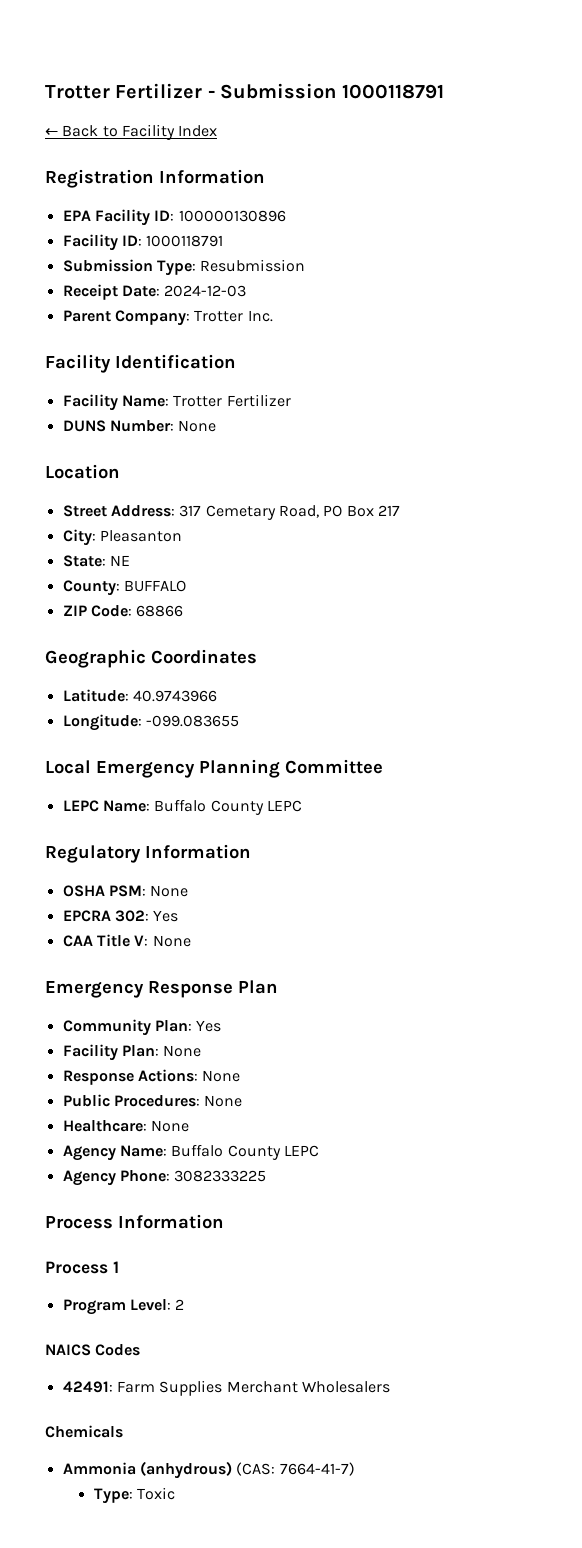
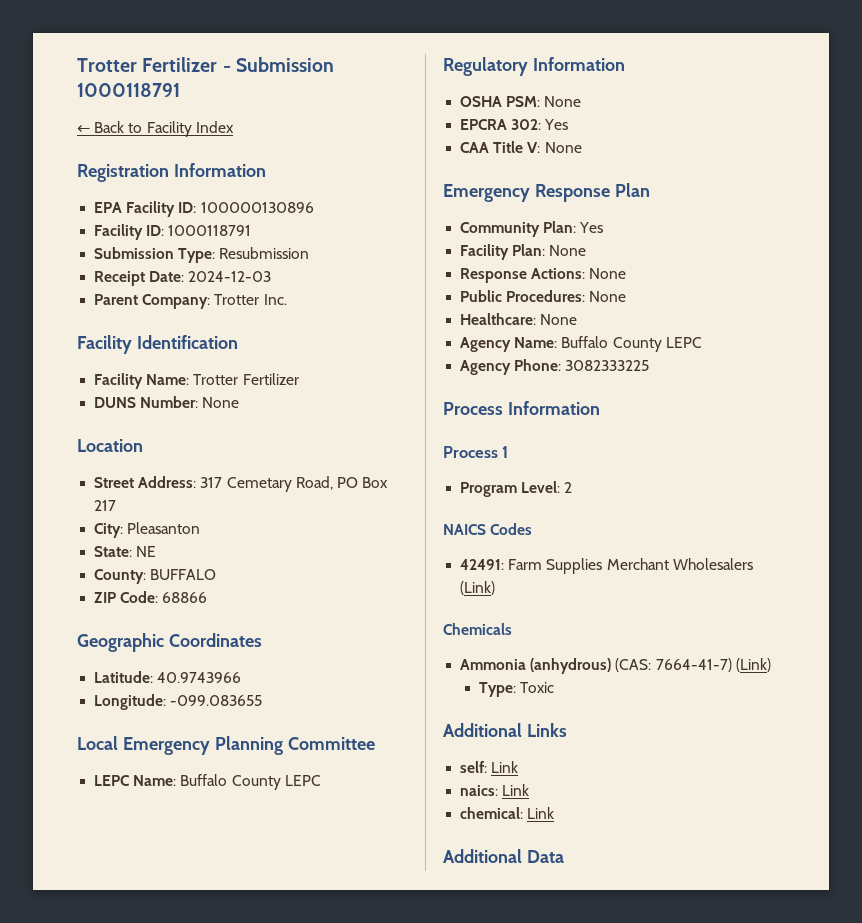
(390, 1387) none -> [460,581,496,595] (Link)
(355, 1469) none -> [735,658,771,672] (Link)
(175, 1493) none -> [443,723,567,737] [460,761,519,773] [460,784,530,796] [460,807,555,819] [443,849,564,863] // Additional Links // self: Link // naics: Link // chemical: Link // Additional Data

